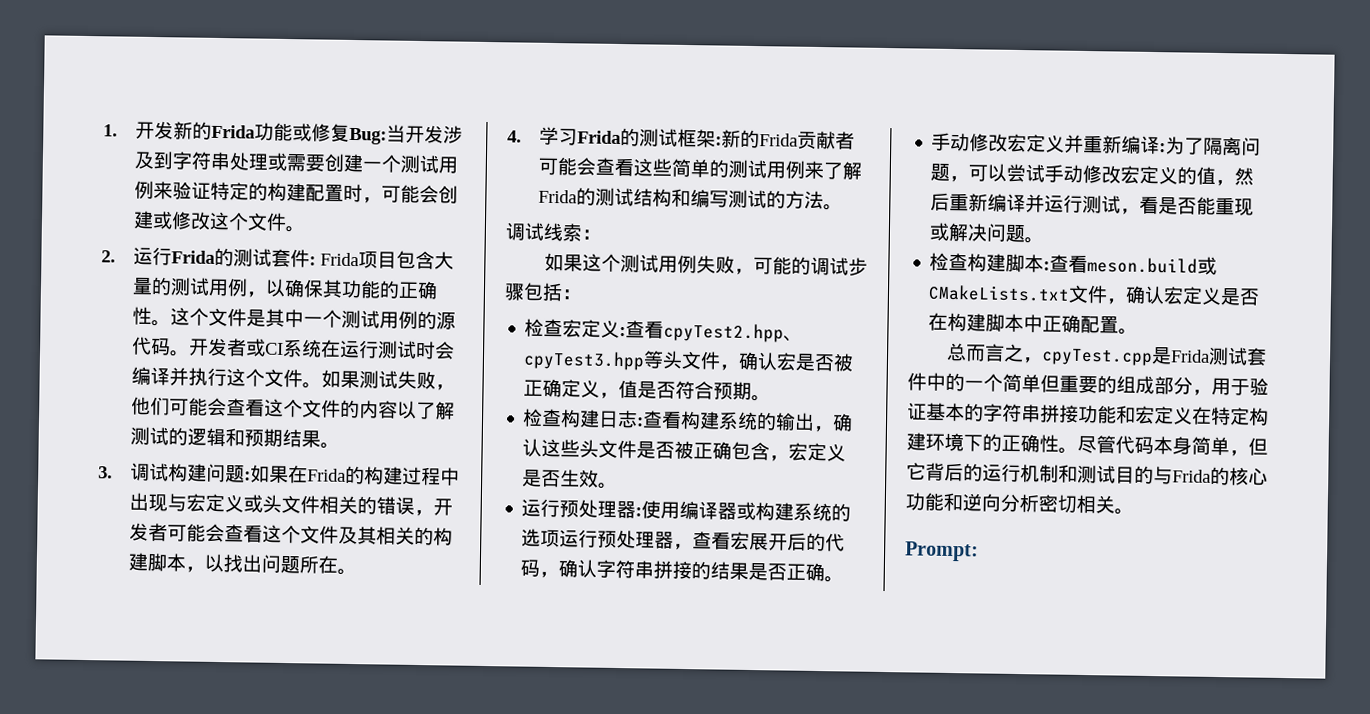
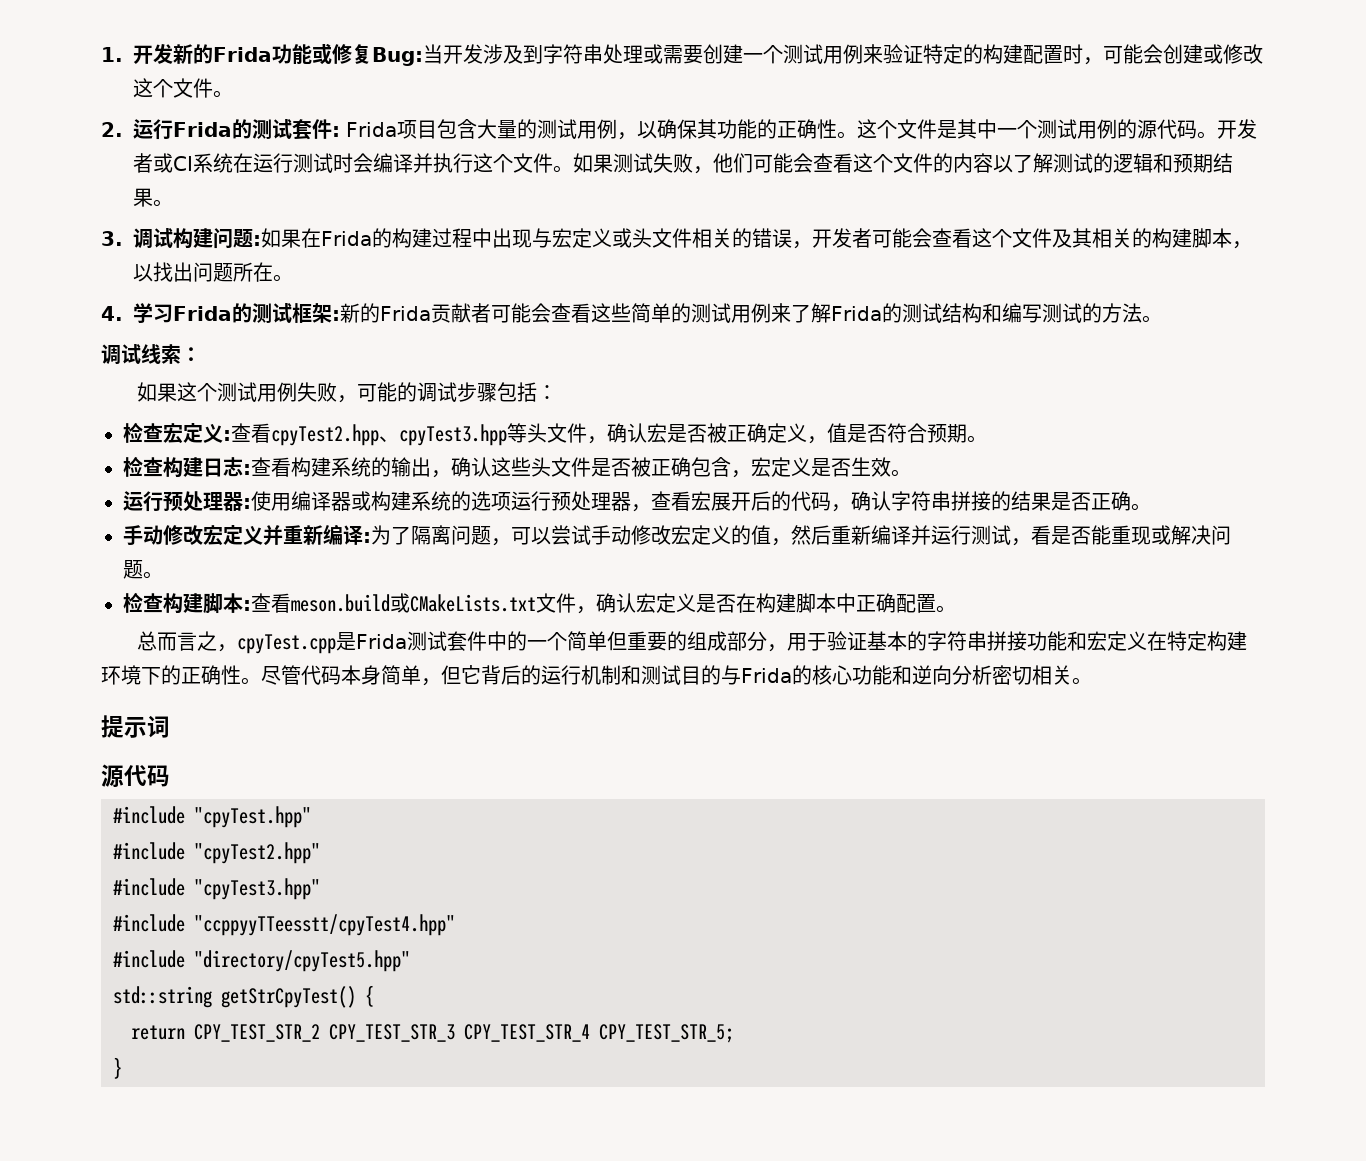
[904,541,979,562] Prompt: -> [101,715,170,738] [101,764,170,788] [113,806,311,828] [113,842,320,864] [113,878,320,900] [113,914,455,936] [113,950,410,972] [113,985,374,1008] [131,1024,734,1043] [113,1057,122,1079] 提示词 // 源代码 // #include "cpyTest.hpp" // #include "cpyTest2.hpp" // #include "cpyTest3.hpp" // #include "ccppyyTTeesstt/cpyTest4.hpp" // #include "directory/cpyTest5.hpp" // std::string getStrCpyTest() { // return CPY_TEST_STR_2 CPY_TEST_STR_3 CPY_TEST_STR_4 CPY_TEST_STR_5; // }

